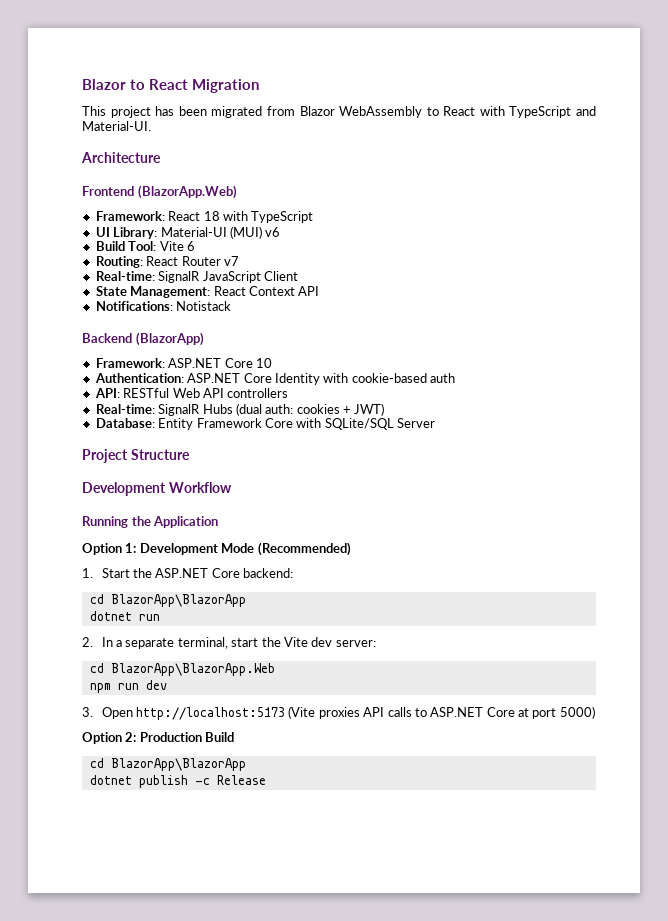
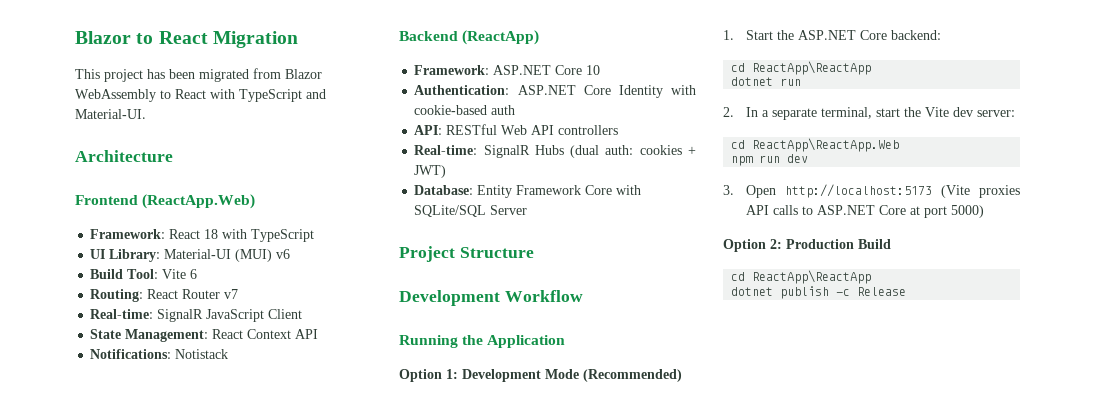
[137,185,237,199] (BlazorApp.Web) -> [142,194,256,209] (ReactApp.Web)
[135,332,204,346] (BlazorApp) -> [462,30,540,45] (ReactApp)
[110,594,246,607] BlazorApp\BlazorApp -> [752,61,872,75] ReactApp\ReactApp
[110,663,275,676] BlazorApp\BlazorApp.Web -> [752,138,900,152] ReactApp\ReactApp.Web
[110,758,246,771] BlazorApp\BlazorApp -> [752,270,872,284] ReactApp\ReactApp

